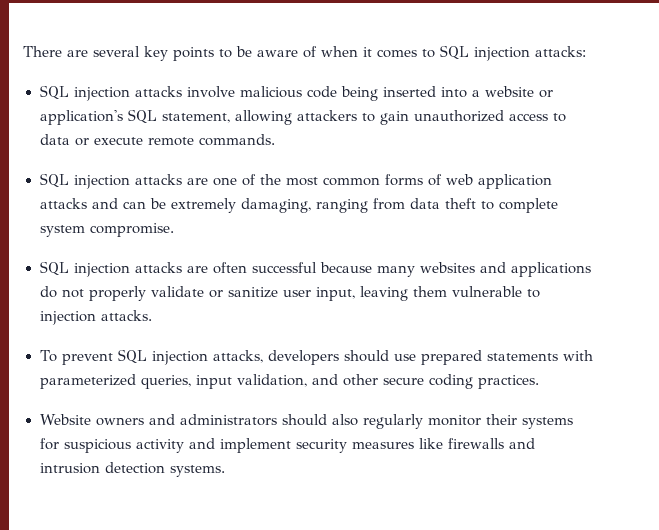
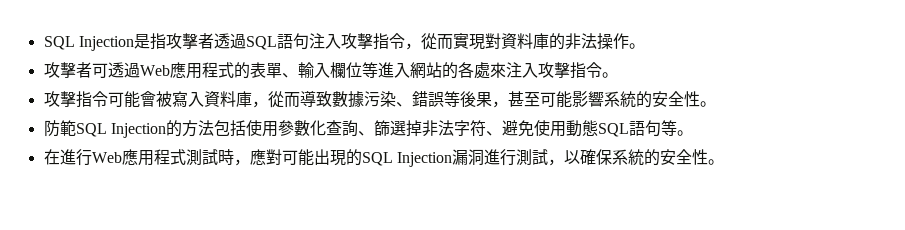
[23,45,586,61] [39,85,553,101] [39,109,566,125] [39,134,275,146] [39,173,552,189] [39,198,558,213] [39,223,174,237] [39,261,591,277] [39,286,540,301] [39,310,152,325] [39,349,594,365] [39,374,539,389] [39,414,574,429] [39,438,535,453] [39,462,225,477] There are several key points to be aware of when it comes to SQL injection attacks: // SQL injection attacks involve malicious code being inserted into a website or application's SQL statement, allowing attackers to gain unauthorized access to data or execute remote commands. // SQL injection attacks are one of the most common forms of web application attacks and can be extremely damaging, ranging from data theft to complete system compromise. // SQL injection attacks are often successful because many websites and applications do not properly validate or sanitize user input, leaving them vulnerable to injection attacks. // To prevent SQL injection attacks, developers should use prepared statements with parameterized queries, input validation, and other secure coding practices. // Website owners and administrators should also regularly monitor their systems for suspicious activity and implement security measures like firewalls and intrusion detection systems. -> [43,33,645,51] [43,62,618,79] [43,90,716,108] [43,120,693,138] [43,149,724,167] SQL Injection是指攻擊者透過SQL語句注入攻擊指令，從而實現對資料庫的非法操作。 // 攻擊者可透過Web應用程式的表單、輸入欄位等進入網站的各處來注入攻擊指令。 // 攻擊指令可能會被寫入資料庫，從而導致數據污染、錯誤等後果，甚至可能影響系統的安全性。 // 防範SQL Injection的方法包括使用參數化查詢、篩選掉非法字符、避免使用動態SQL語句等。 // 在進行Web應用程式測試時，應對可能出現的SQL Injection漏洞進行測試，以確保系統的安全性。

